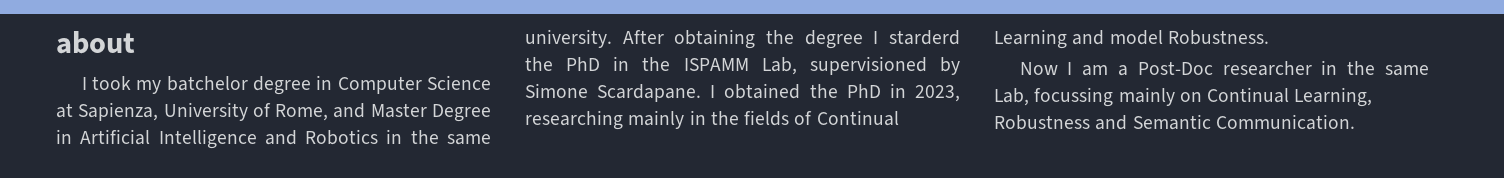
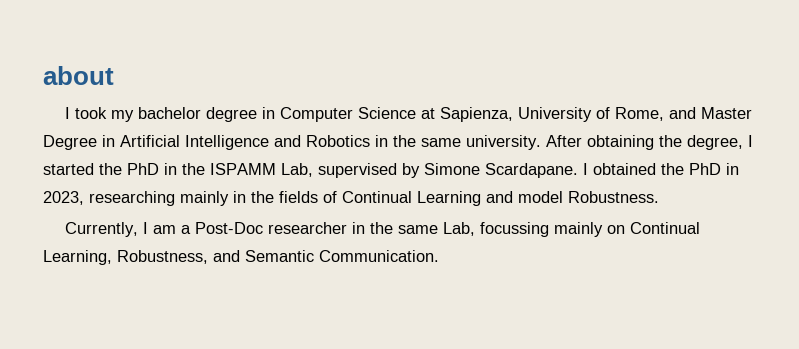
[166,76,248,91] batchelor -> [137,107,201,119] bachelor
[804,30,960,49] degree I starderd -> [687,135,753,150] [43,163,94,175] degree, I started
[809,56,927,75] supervisioned -> [318,163,397,178] supervised
[1019,62,1058,75] Now -> [64,222,138,237] Currently,
[994,115,1090,130] Robustness -> [117,250,208,264] Robustness,

